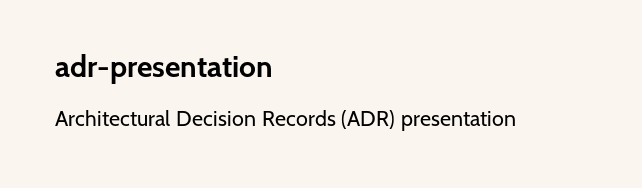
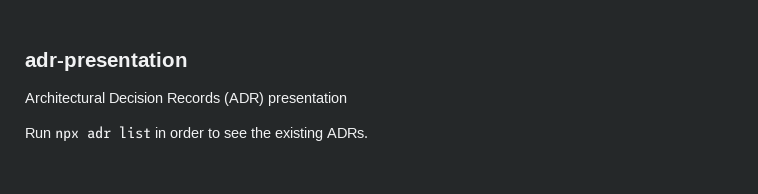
(517, 121) none -> [25,126,368,141] // Run npx adr list in order to see the existing ADRs.

